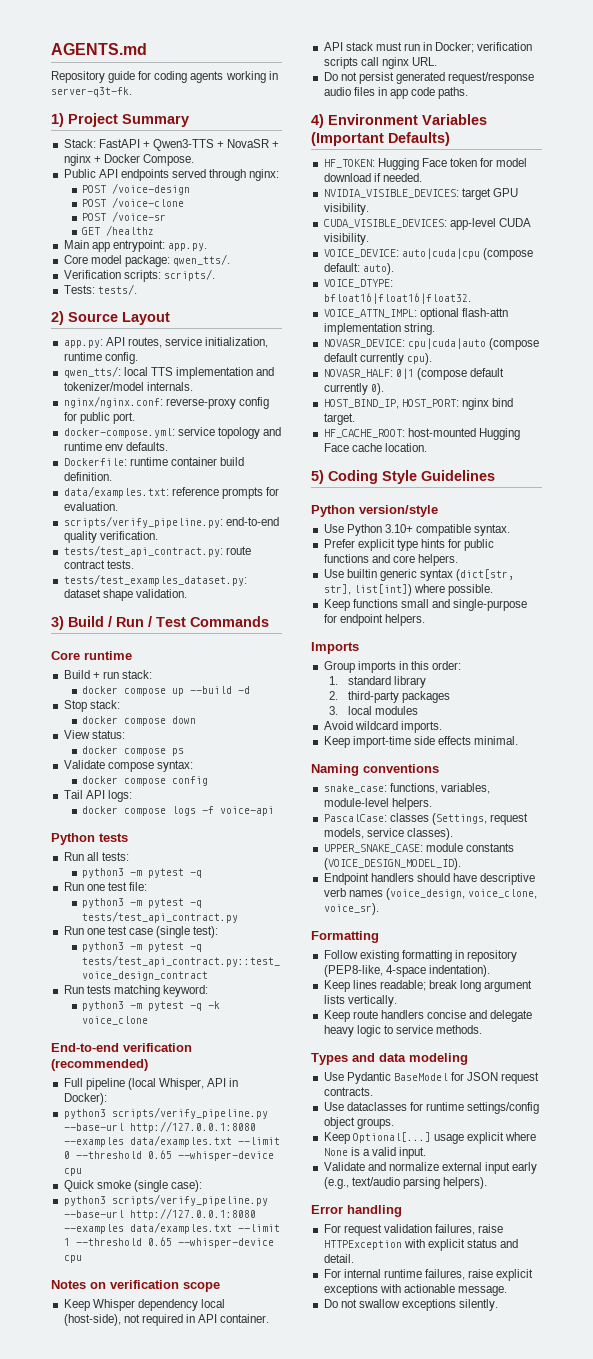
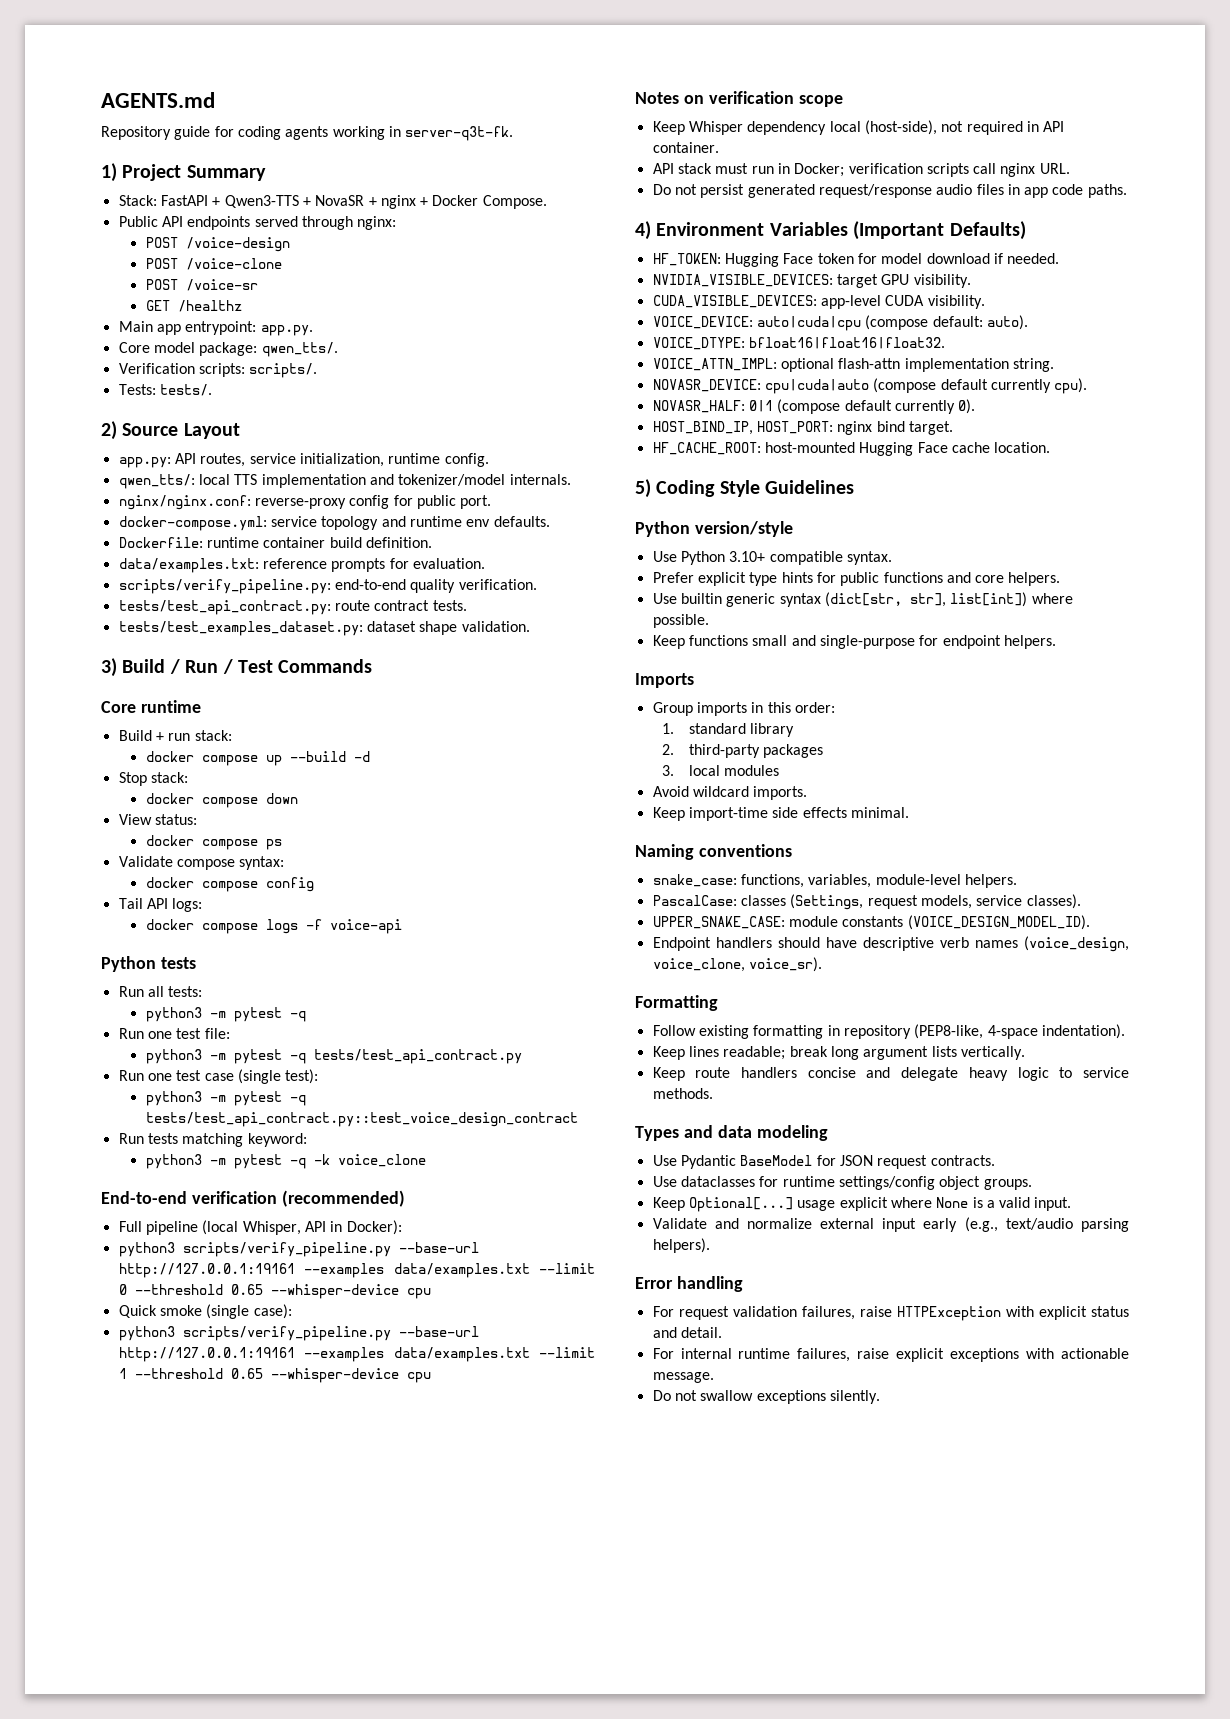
[129,1121,256,1133] http://127.0.0.1:8080 -> [118,1263,295,1278] http://127.0.0.1:19161
[129,1208,256,1220] http://127.0.0.1:8080 -> [118,1347,295,1362] http://127.0.0.1:19161

